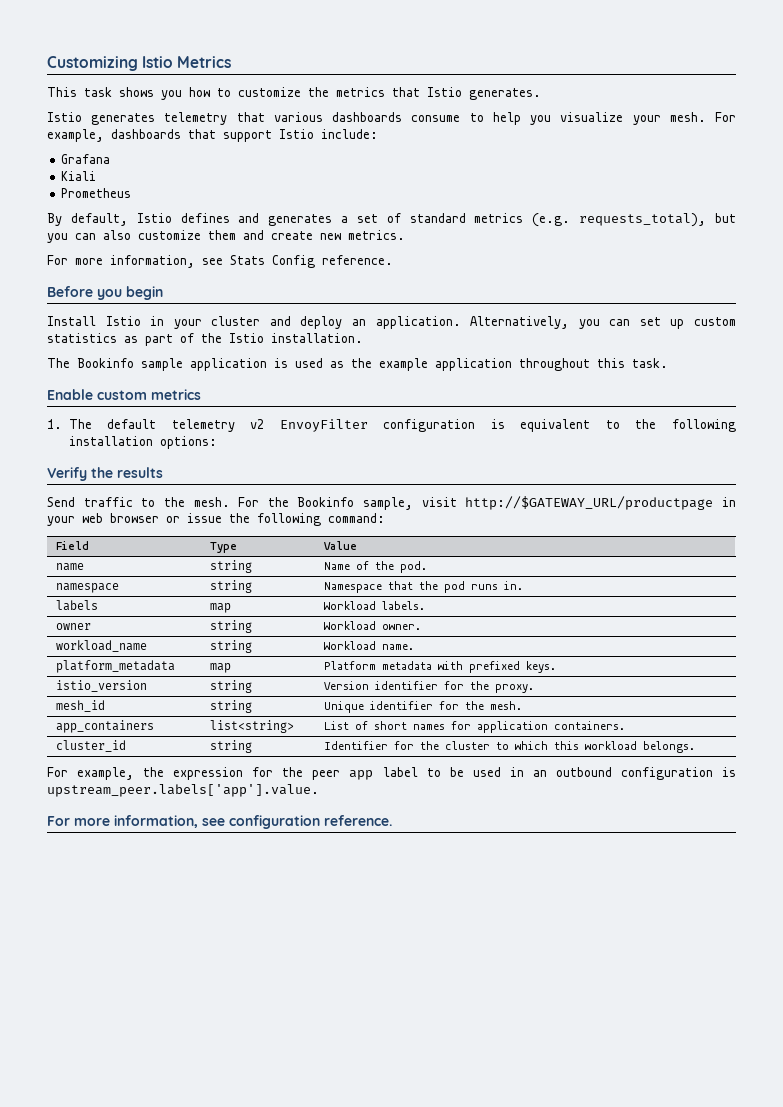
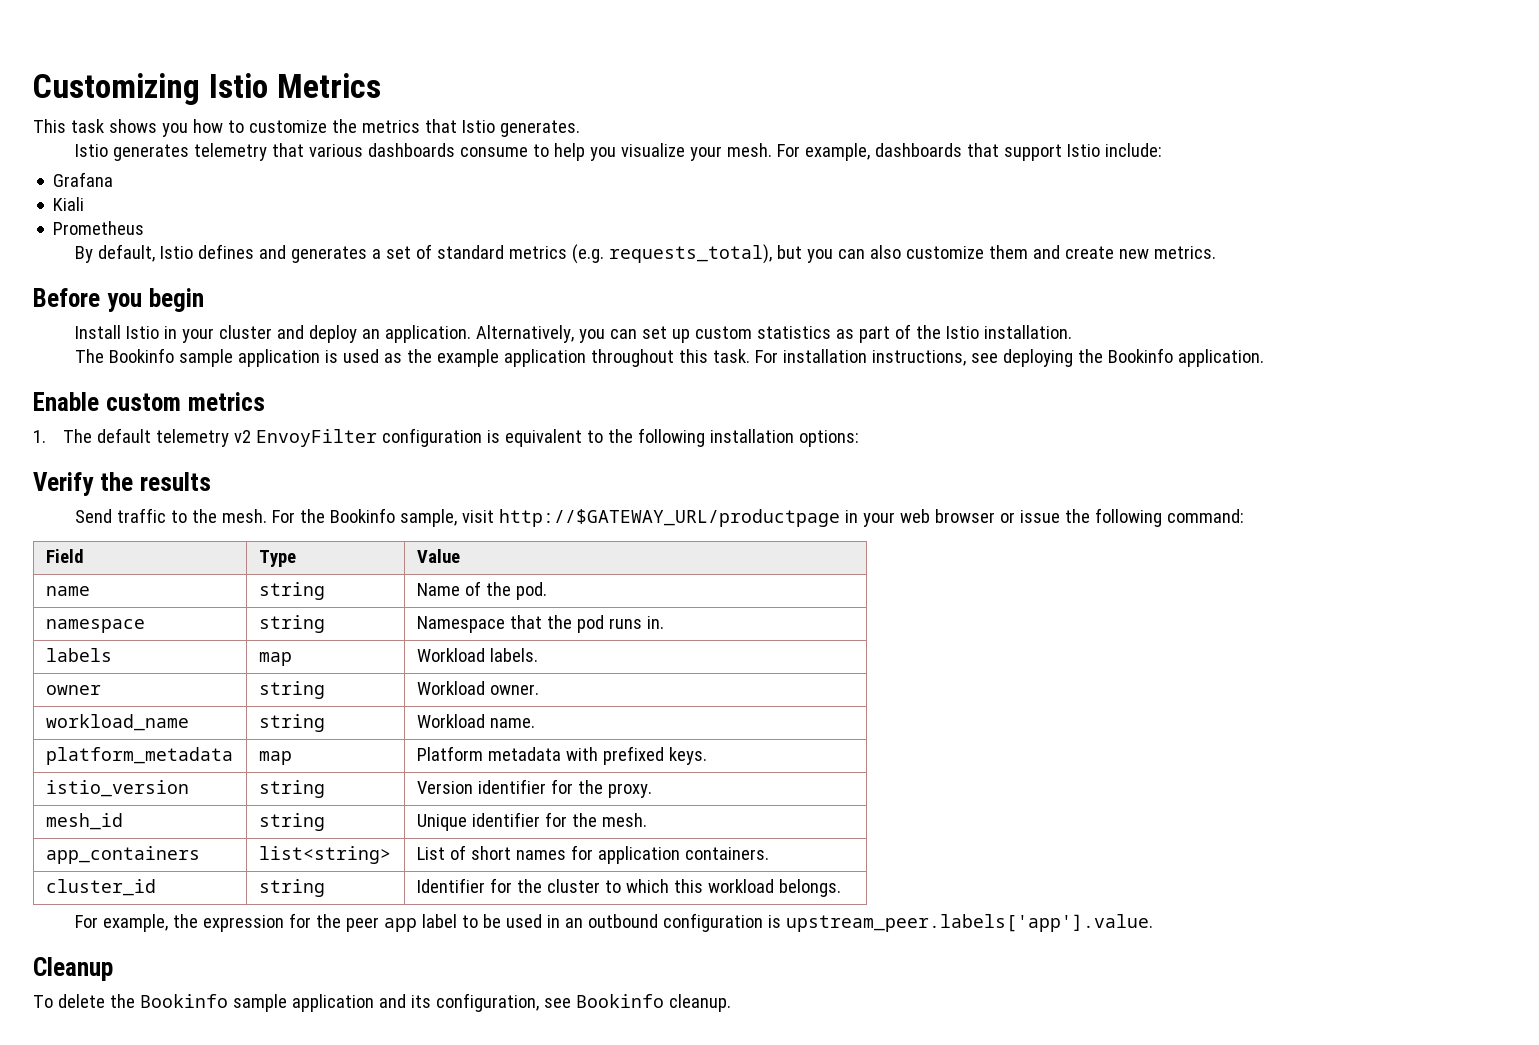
[47,255,393,268] // For more information, see Stats Config reference. -> (1216, 252) none
(668, 363) none -> [754,348,1264,367] For installation instructions, see deploying the Bookinfo application.
[47,815,392,829] For more information, see configuration reference. -> [33,957,113,981] [33,993,731,1012] Cleanup // To delete the Bookinfo sample application and its configuration, see Bookinfo cleanup.

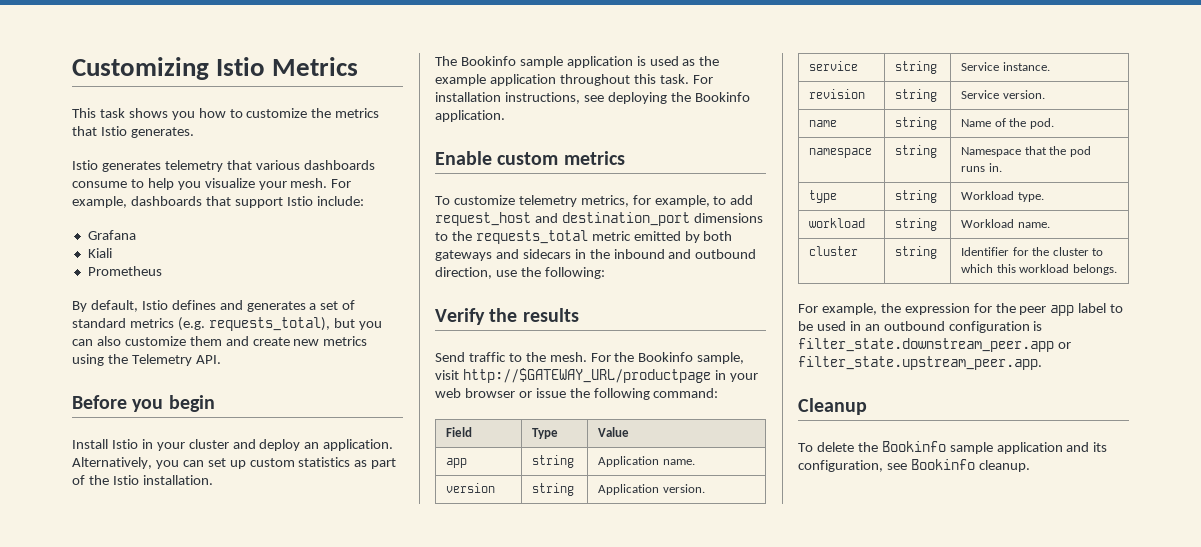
[1153,246,1216,259] metrics. -> [323,336,368,346] [72,354,221,366] metrics using the Telemetry API.
[33,428,860,447] 1. The default telemetry v2 EnvoyFilter configuration is equivalent to the following installation options: -> [435,195,754,207] [435,212,763,226] [435,230,733,244] [435,249,757,261] [435,267,605,279] To customize telemetry metrics, for example, to add request_host and destination_port dimensions to the requests_total metric emitted by both gateways and sidecars in the inbound and outbound direction, use the following:
(460, 556) none -> [446,458,468,468] [532,455,575,468] [598,456,695,467] [446,483,496,493] [532,483,575,496] [598,484,705,495] [809,61,859,71] [895,61,938,74] [961,62,1050,71] [809,89,866,99] [895,89,938,102] [961,90,1045,99] // app | string | Application name. // version | string | Application version. // service | string | Service instance. // revision | string | Service version.
[45,648,112,662] [258,652,292,666] [416,648,538,662] [45,685,101,695] [258,681,325,699] [416,681,539,695] [45,714,189,731] labels | map | Workload labels. // owner | string | Workload owner. // workload_name -> [809,190,838,203] [895,190,938,203] [961,191,1044,202] [809,218,866,228] type | string | Workload type. // workload
[45,747,233,765] [258,751,292,765] [416,746,707,765] [45,780,189,797] [258,780,325,798] [416,779,652,798] [45,813,123,830] [258,813,325,831] [416,812,647,831] [45,846,200,864] [258,846,391,864] [416,845,769,864] [45,879,156,896] platform_metadata | map | Platform metadata with prefixed keys. // istio_version | string | Version identifier for the proxy. // mesh_id | string | Unique identifier for the mesh. // app_containers | list<string> | List of short names for application containers. // cluster_id -> [809,246,859,256] cluster
[785,914,1153,932] upstream_peer.labels['app'].value. -> [798,338,1071,352] [798,356,1042,370] filter_state.downstream_peer.app or filter_state.upstream_peer.app.

